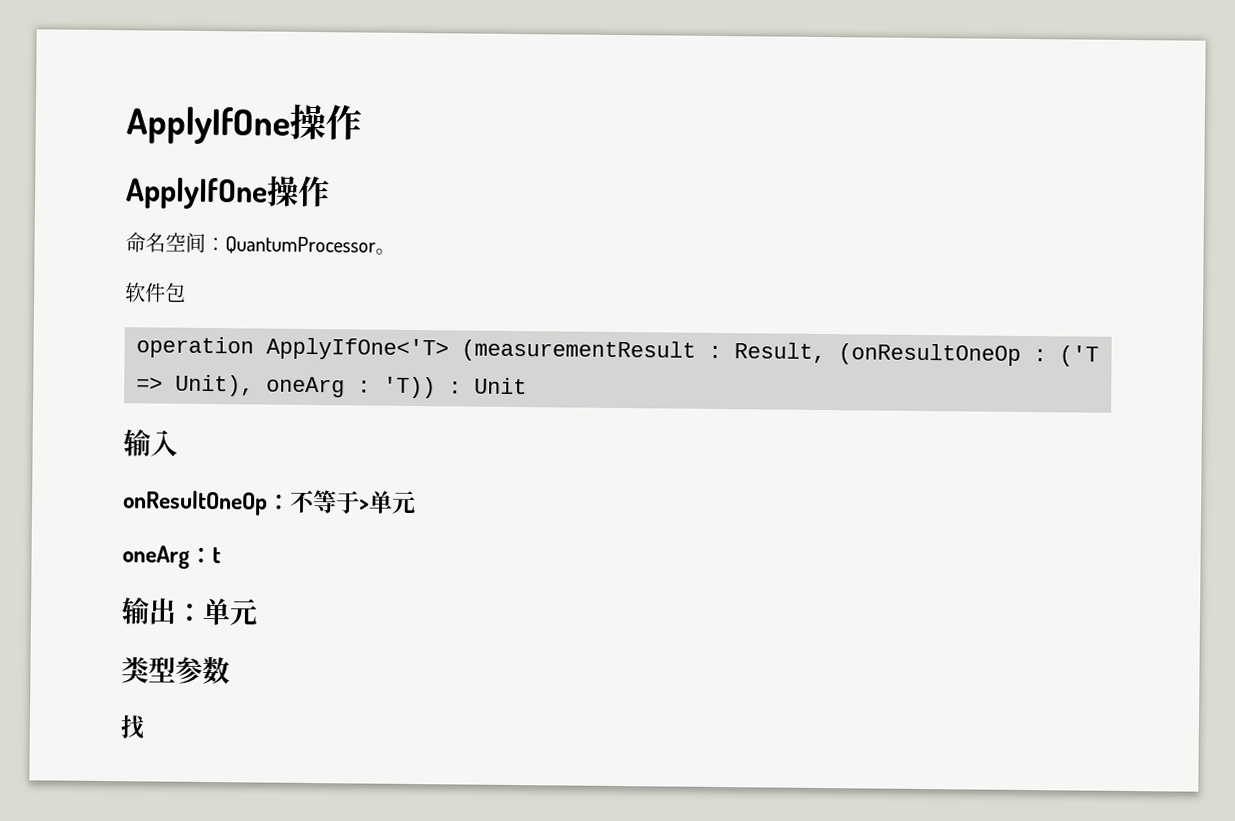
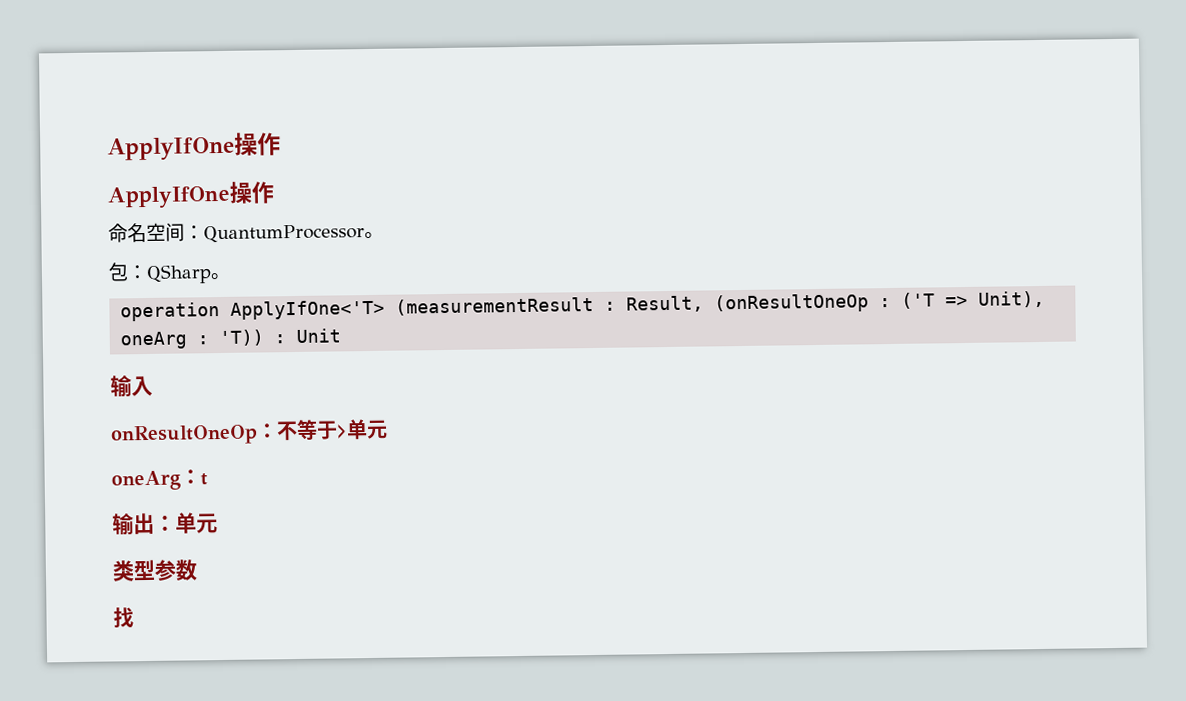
[125,282,166,303] 软件 -> (384, 235) none
(186, 292) none -> [127,264,231,284] ：QSharp。

